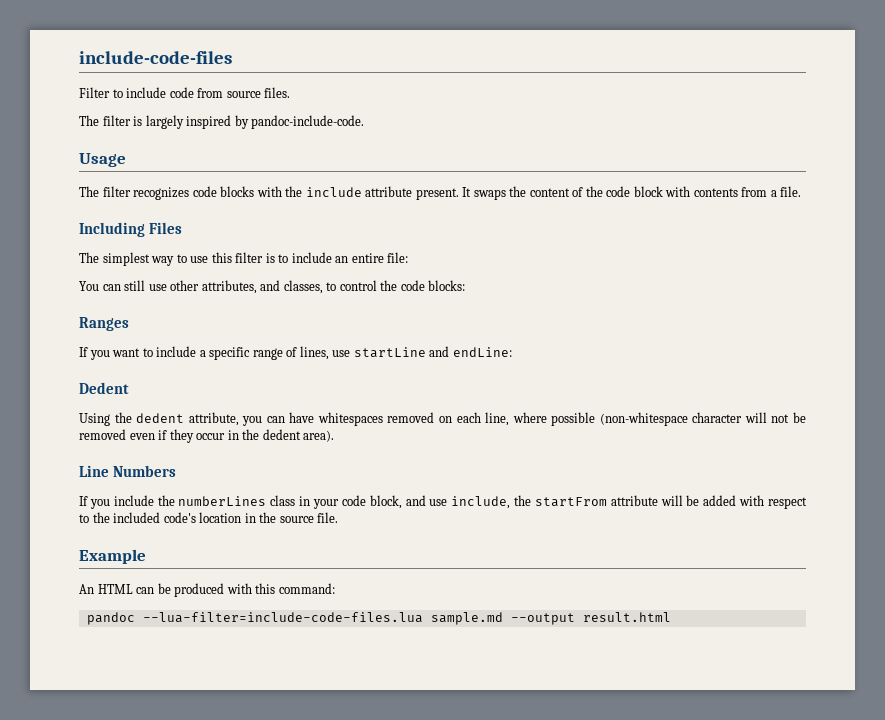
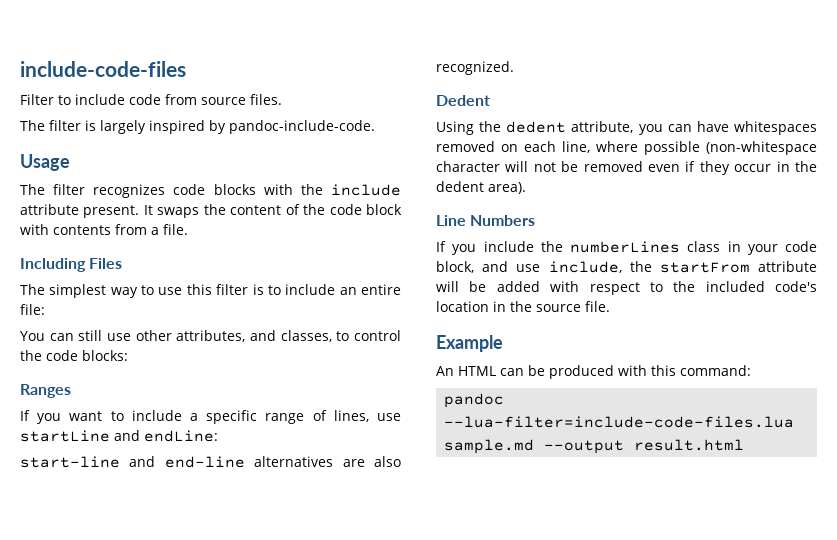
(512, 352) none -> [20,456,401,468] [436,61,514,75] // start-line and end-line alternatives are also recognized.

